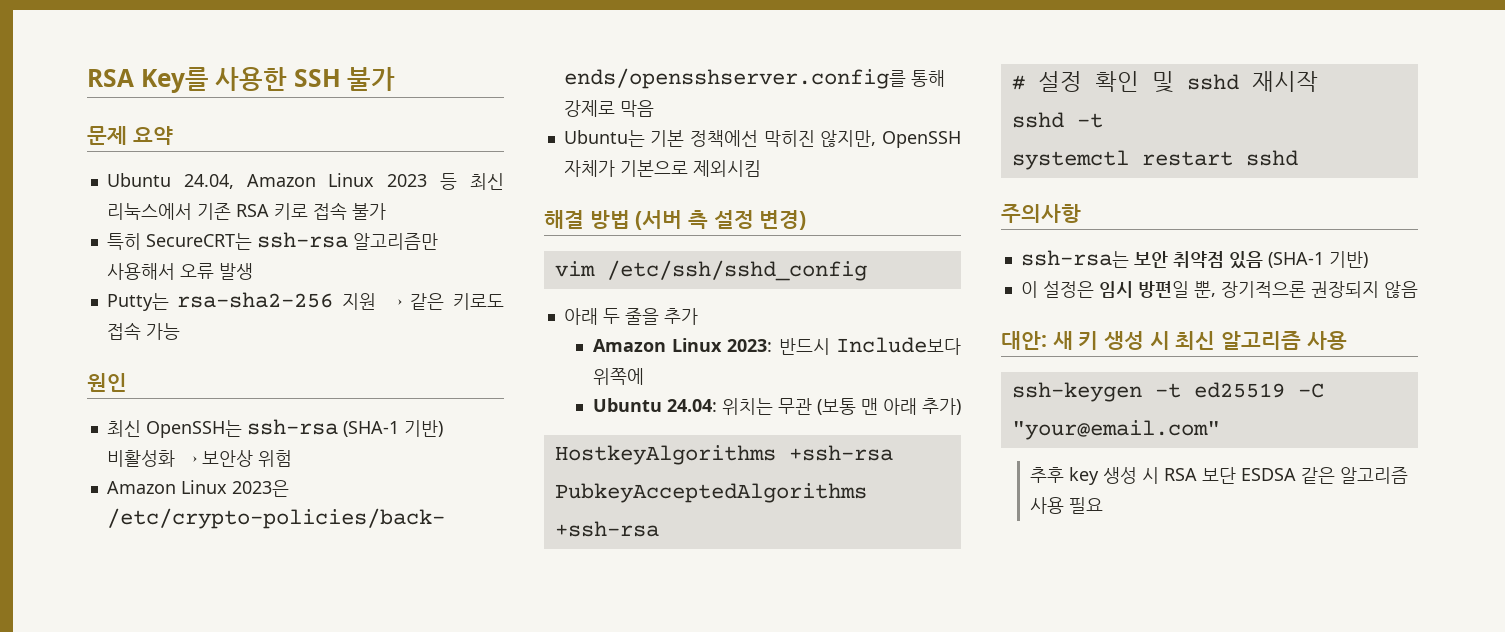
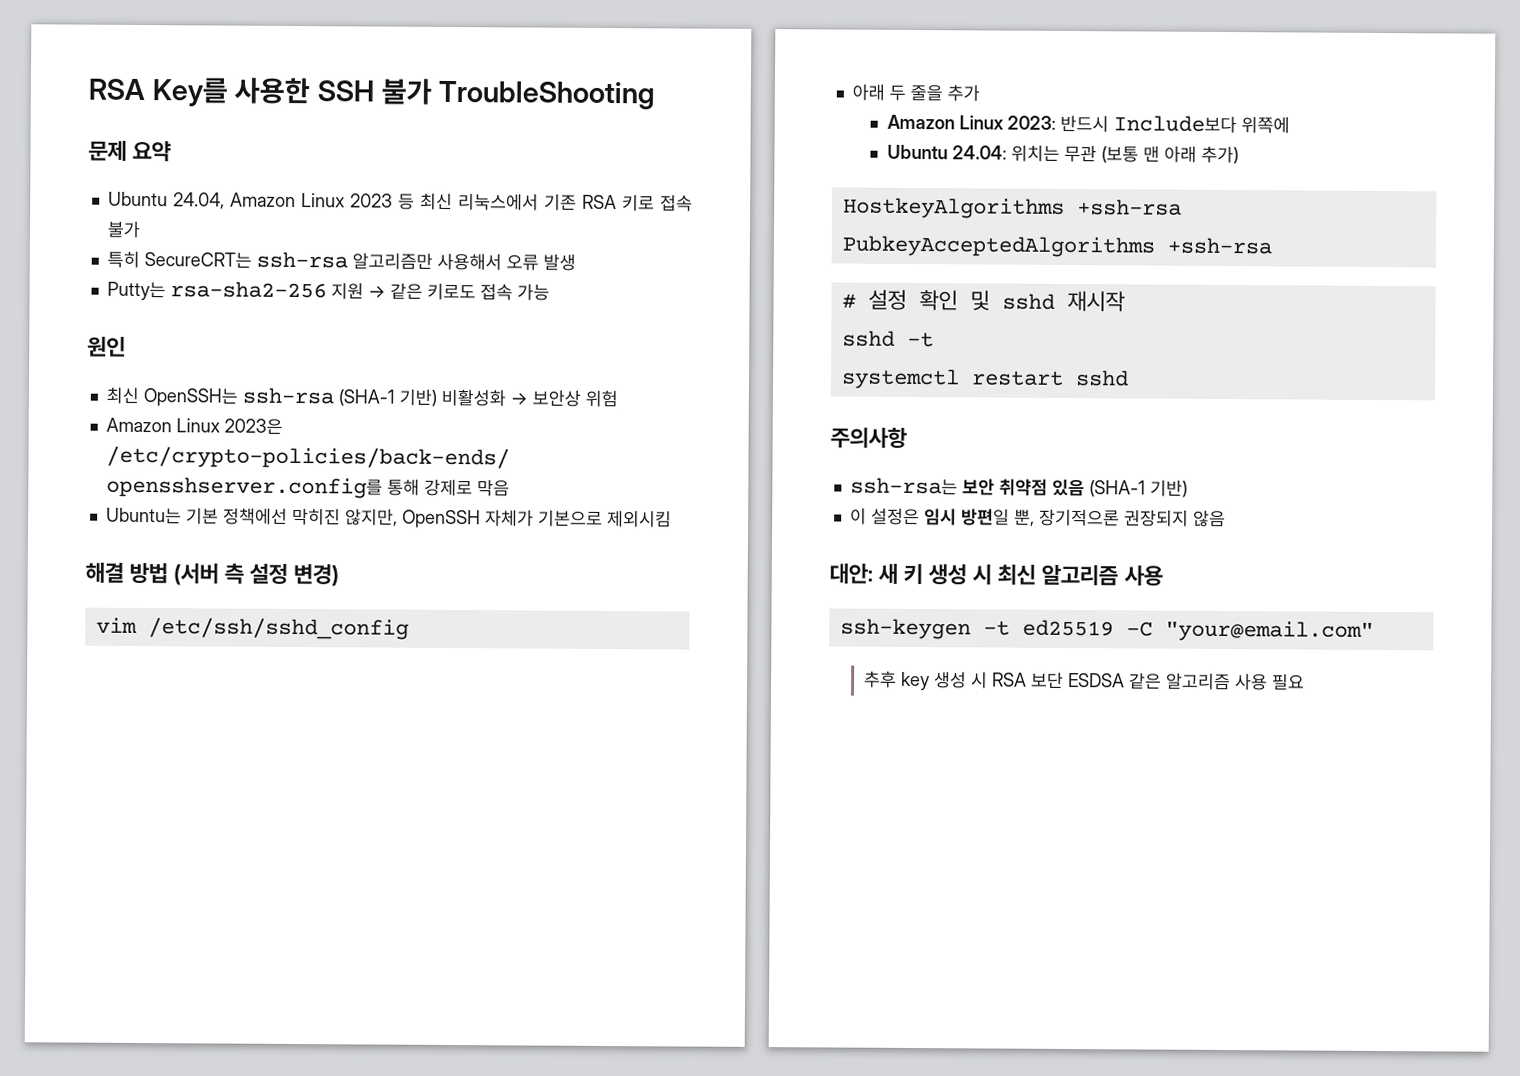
(396, 79) none -> [438,80,656,110] TroubleShooting

